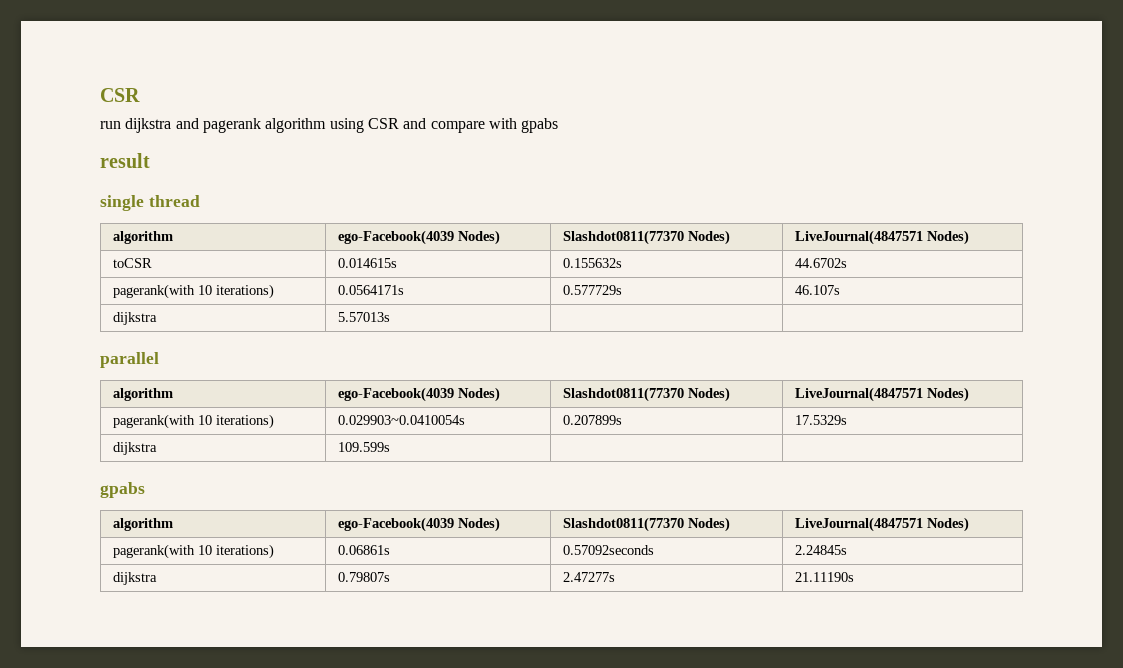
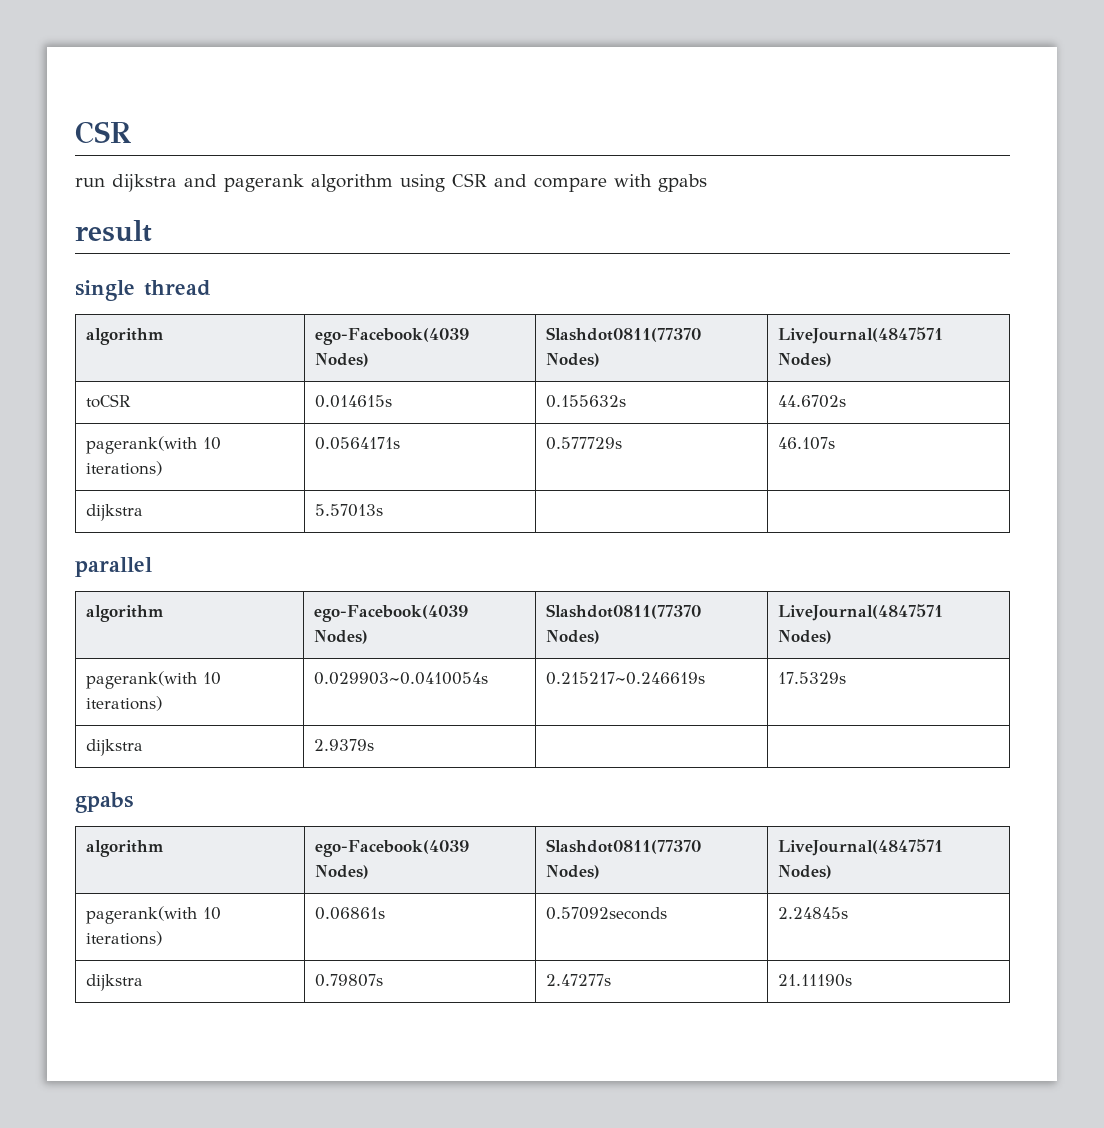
[562,415,622,425] 0.207899s -> [546,672,706,685] 0.215217~0.246619s
[337,442,390,452] 109.599s -> [314,739,375,751] 2.9379s

